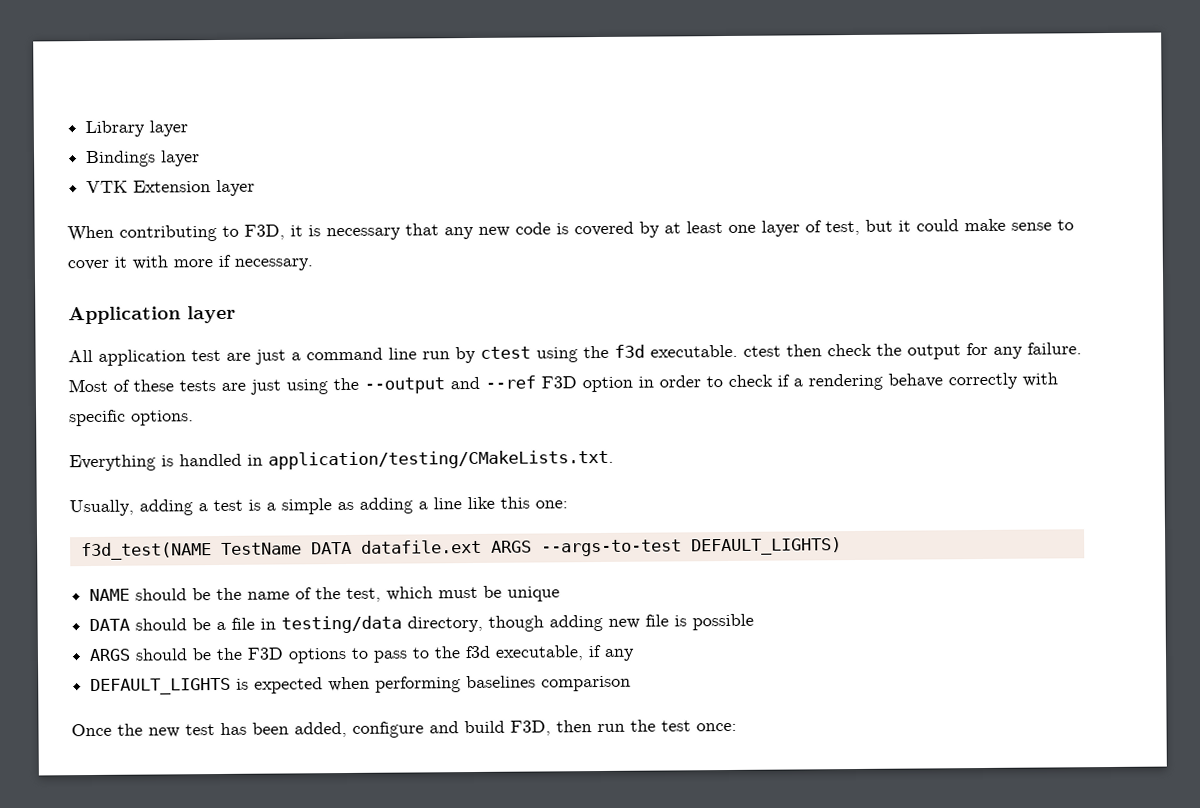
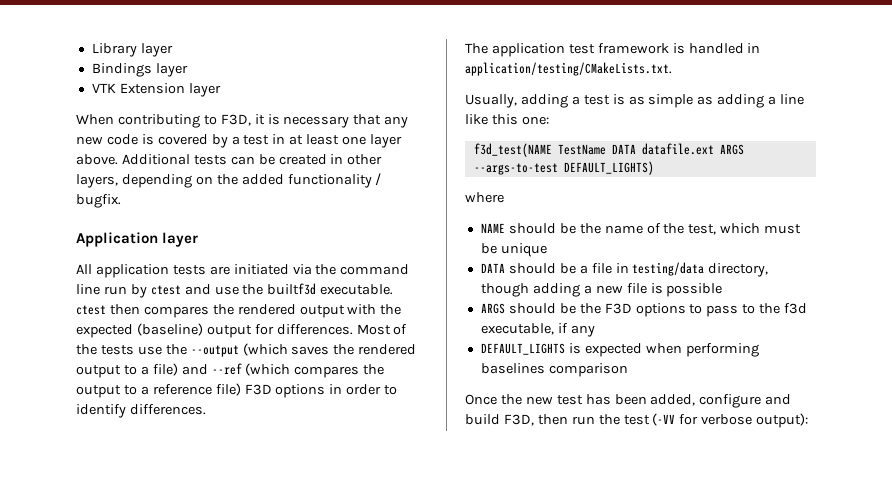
(660, 229) none -> [231,134,286,145] a test in
[805,218,1074,236] [67,254,313,271] of test, but it could make sense to cover it with more if necessary. -> [76,154,383,165] [76,173,382,188] [76,194,121,208] above. Additional tests can be created in other layers, depending on the added functionality / bugfix.
[191,349,301,365] test are just a -> [172,264,337,275] tests are initiated via the
[536,342,1082,363] [68,372,1058,395] [69,409,194,427] [69,454,156,472] using the f3d executable. ctest then check the output for any failure. Most of these tests are just using the --output and --ref F3D option in order to check if a rendering behave correctly with specific options. // Everything -> [184,283,394,295] [76,304,402,318] [76,323,408,338] [76,343,417,357] [76,363,385,378] [76,383,398,398] [76,404,206,418] [465,43,669,57] and use the builtf3d executable. ctest then compares the rendered output with the expected (baseline) output for differences. Most of the tests use the --output (which saves the rendered output to a file) and --ref (which compares the output to a reference file) F3D options in order to identify differences. // The application test framework
[266,502,276,511] a -> [628,96,645,105] as
(842, 546) none -> [465,192,504,203] // where
(604, 623) none -> [583,285,592,294] a
[696,722,737,732] once: -> [652,413,809,428] (-VV for verbose output):

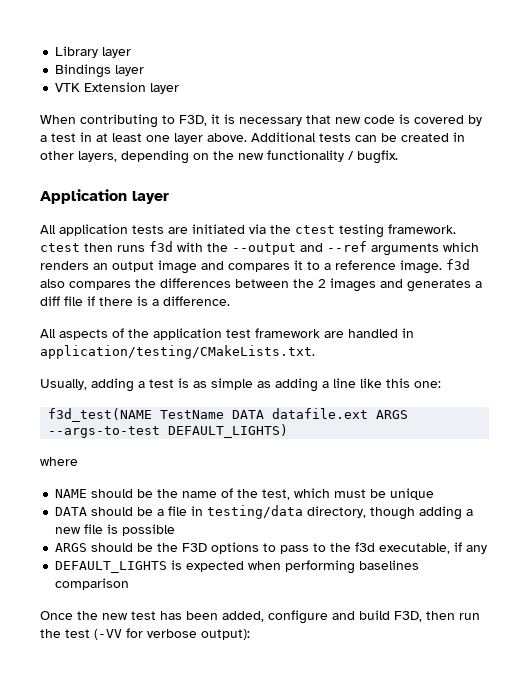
[384,116,409,128] any -> (331, 119) none
[241,174,284,185] added -> [238,153,264,160] new
[340,264,410,275] [76,283,394,298] [76,304,402,318] [76,323,408,338] [76,343,417,357] [76,363,385,378] [76,383,398,398] [76,404,206,418] [465,43,488,54] command line run by ctest and use the builtf3d executable. ctest then compares the rendered output with the expected (baseline) output for differences. Most of the tests use the --output (which saves the rendered output to a file) and --ref (which compares the output to a reference file) F3D options in order to identify differences. // The -> [295,224,456,238] [40,241,479,256] [40,259,470,274] [40,278,482,292] [40,296,230,306] [40,328,149,340] ctest testing framework. ctest then runs f3d with the --output and --ref arguments which renders an output image and compares it to a reference image. f3d also compares the differences between the 2 images and generates a diff file if there is a difference. // All aspects of the
[672,43,685,54] is -> [324,331,344,338] are

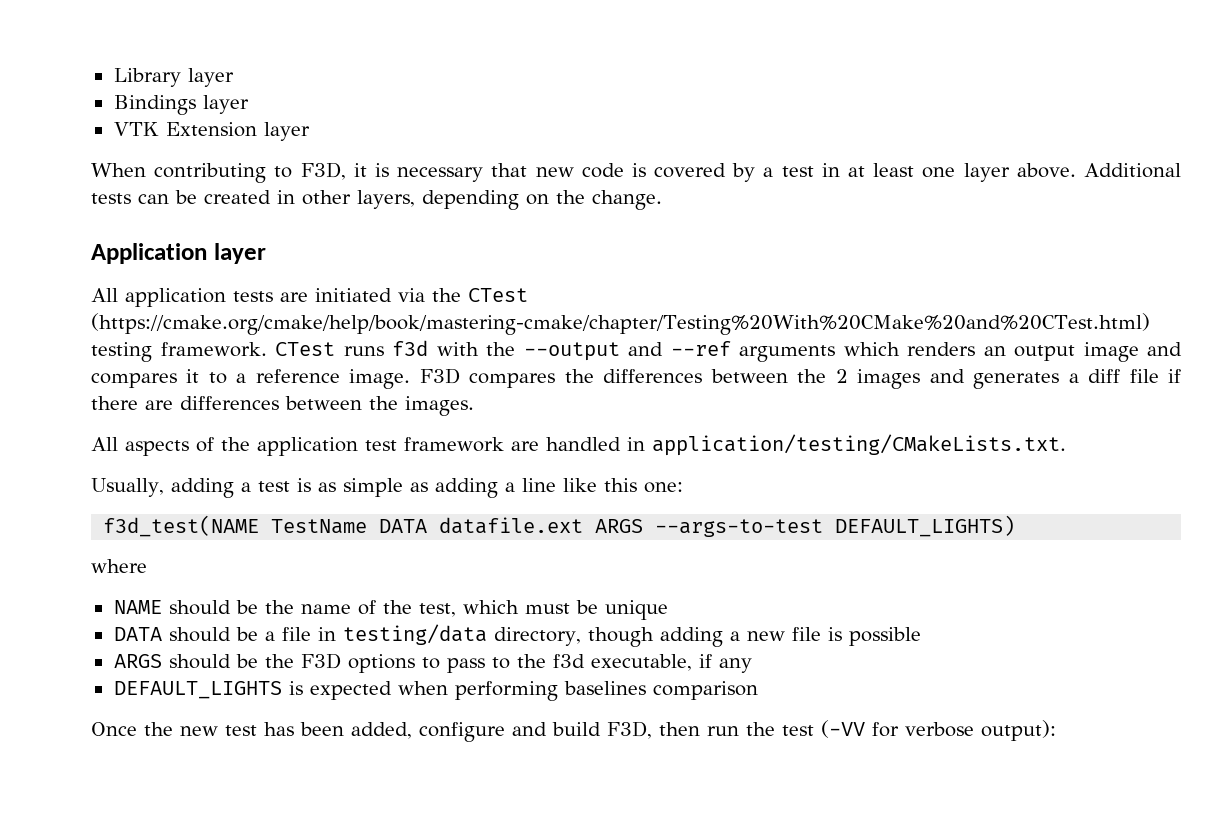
[238,150,398,164] new functionality / bugfix. -> [592,190,662,210] change.
[295,224,456,238] [40,243,113,252] ctest testing framework. ctest then -> [468,288,528,302] [91,313,1150,335] [91,342,335,362] CTest (https://cmake.org/cmake/help/book/mastering-cmake/chapter/Testing%20With%20CMake%20and%20CTest.html) testing framework. CTest
[446,259,470,270] [40,279,65,288] f3d also -> [419,368,460,384] F3D
[137,296,230,306] is a difference. -> [145,396,474,416] are differences between the images.

